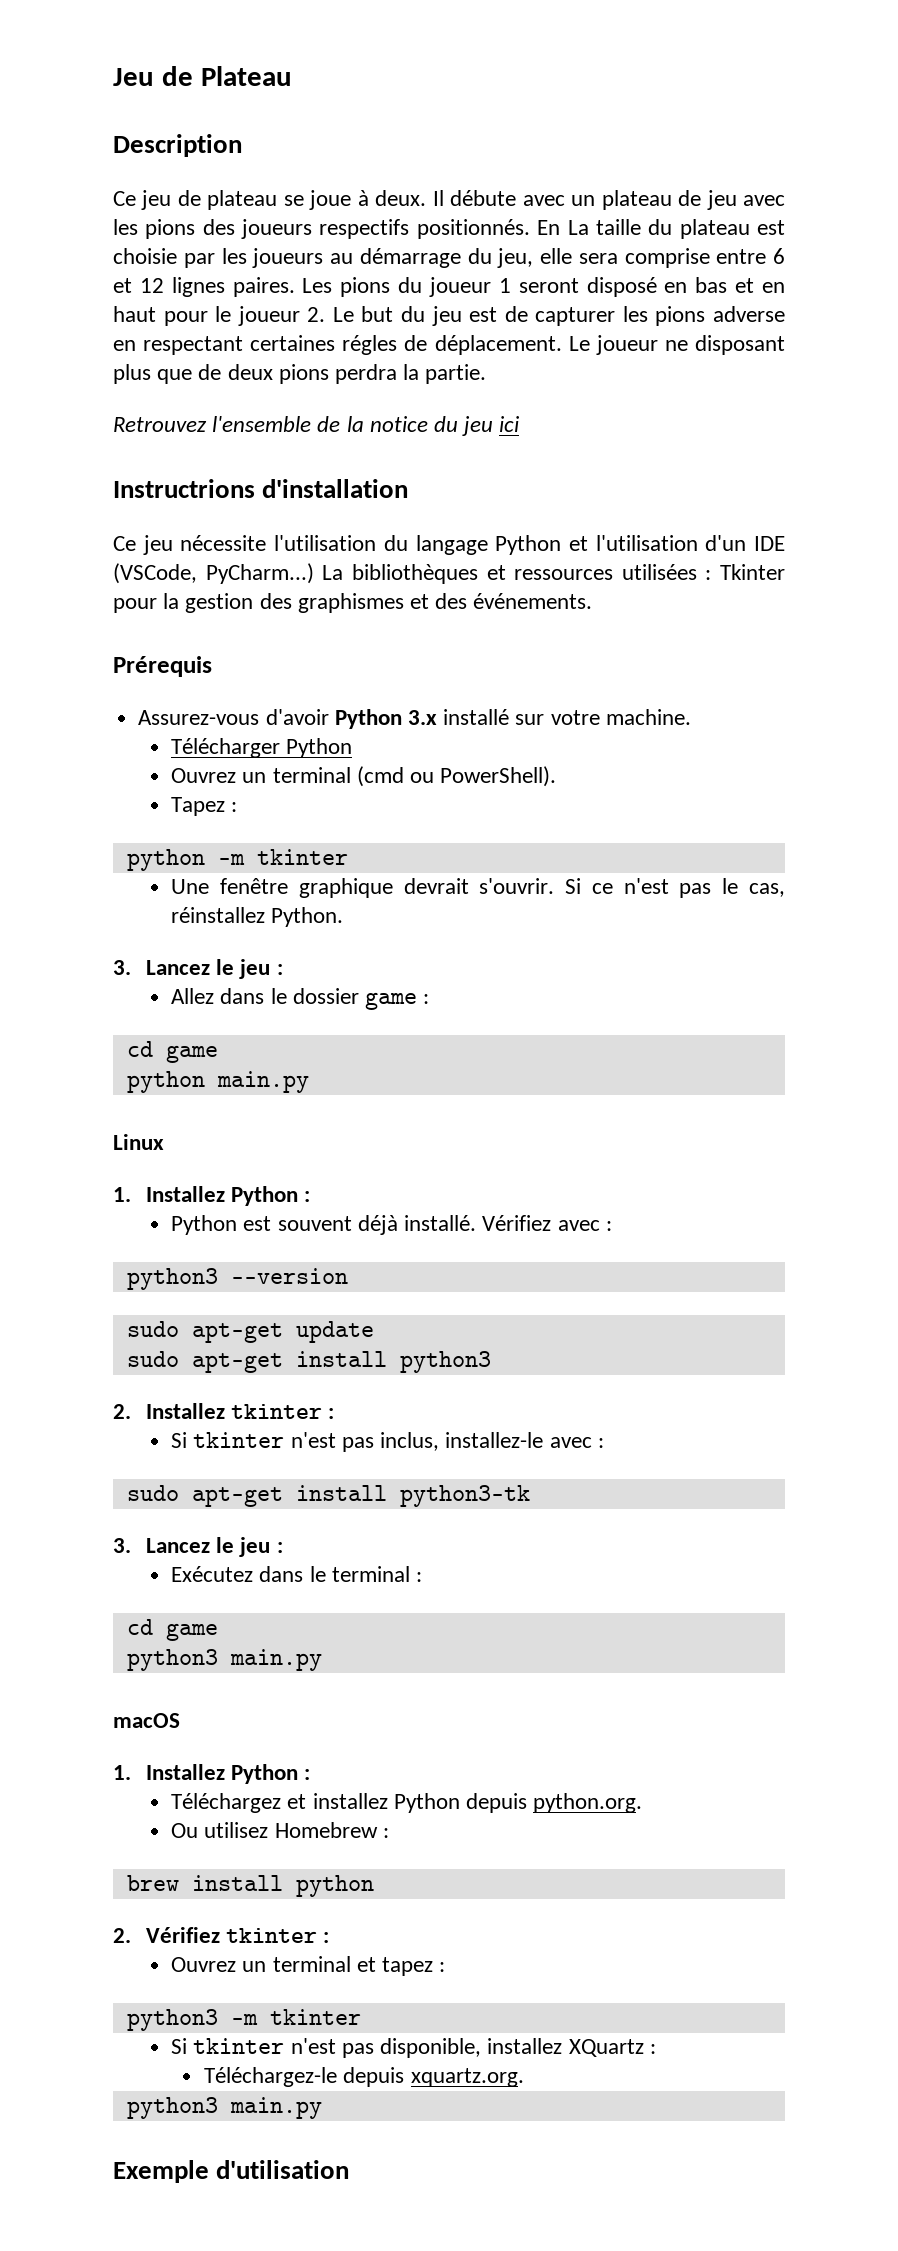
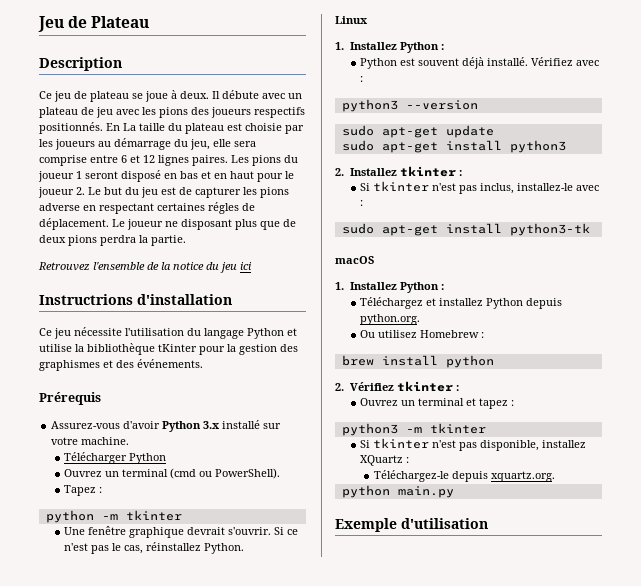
[595,535,785,551] [113,563,785,584] l'utilisation d'un IDE (VSCode, PyCharm...) La bibliothèques et ressources utilisées : Tkinter -> [39,343,197,355] utilise la bibliothèque tKinter
[113,959,283,979] [171,988,430,1010] [126,1041,218,1063] [126,1071,309,1093] // 3. Lancez le jeu : // Allez dans le dossier game : // cd game // python main.py -> (245, 548) none
[113,1537,283,1557] [171,1566,423,1582] [126,1619,218,1641] [126,1649,322,1671] // 3. Lancez le jeu : // Exécutez dans le terminal : // cd game // python3 main.py -> (590, 229) none
[126,2097,218,2119] python3 -> [341,485,390,498] python

